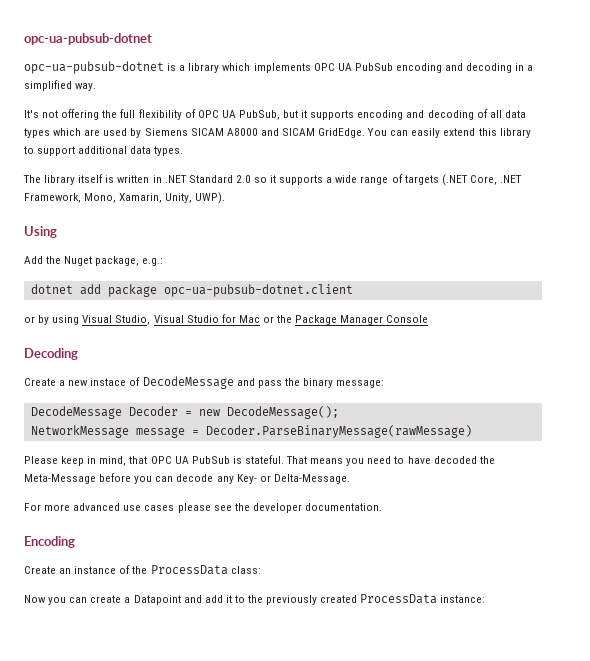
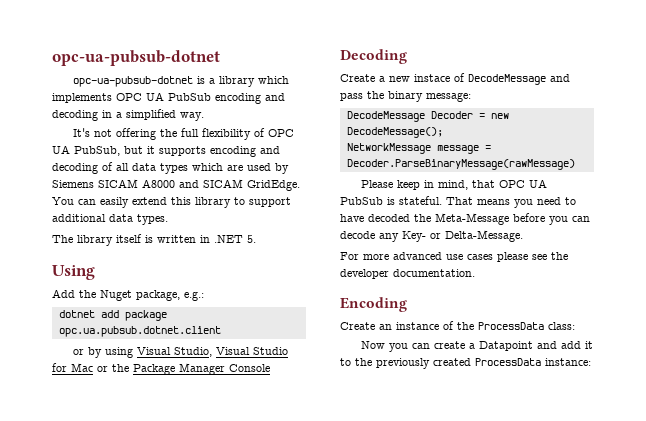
[188,174,522,186] [24,192,226,204] Standard 2.0 so it supports a wide range of targets (.NET Core, .NET Framework, Mono, Xamarin, Unity, UWP). -> [247,235,256,243] 5.
[163,284,353,297] opc-ua-pubsub-dotnet.client -> [58,326,221,337] opc.ua.pubsub.dotnet.client

